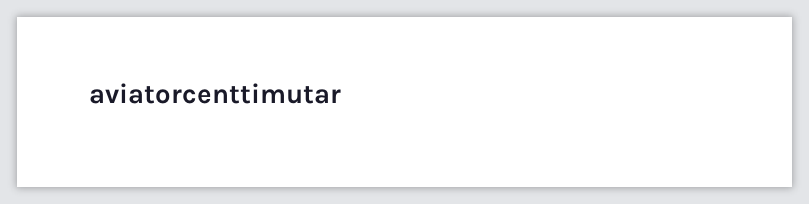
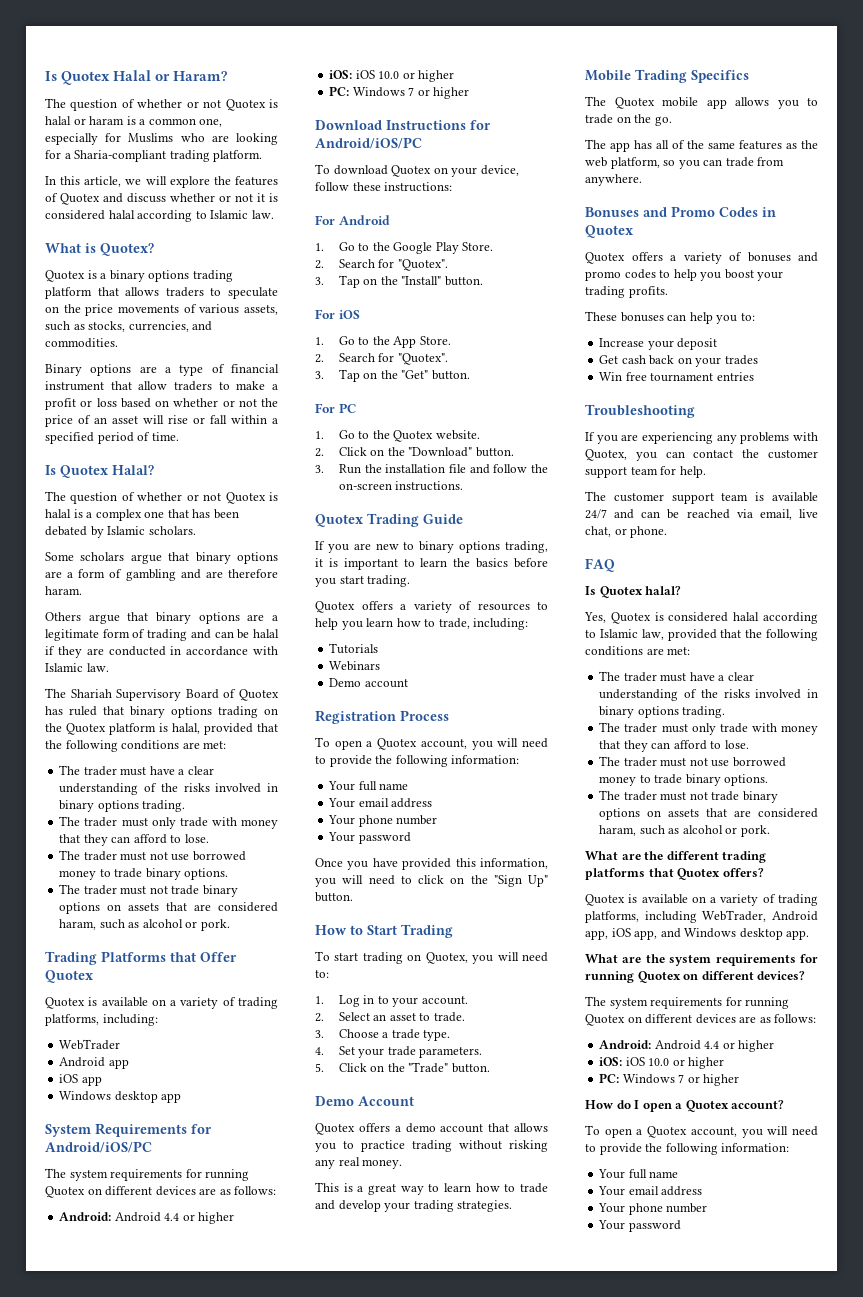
[89,83,341,104] aviatorcenttimutar -> [45,70,228,85] [45,98,278,111] [45,116,223,127] [45,133,278,145] [45,150,263,162] [45,176,278,188] [45,193,278,205] [45,210,274,222] [45,243,154,256] [45,270,233,282] [45,287,278,299] [45,304,278,316] [45,321,213,332] [45,338,118,348] [45,364,279,376] [45,381,278,391] [45,398,278,410] [45,415,278,427] [45,432,179,444] [45,465,154,478] [45,491,278,504] [45,509,239,521] [45,526,196,538] [45,552,278,564] [45,569,278,581] [45,586,82,595] [45,612,278,624] [45,629,280,641] [45,646,278,658] [45,663,109,672] [45,688,279,701] [45,706,278,718] [45,723,278,735] [45,740,227,752] [59,765,214,776] [59,783,278,795] [59,800,186,812] [59,816,278,829] [59,834,209,846] [59,850,246,861] [59,868,229,880] [59,884,238,897] [59,902,278,914] [59,919,230,931] [45,951,237,965] [45,970,93,983] [45,997,278,1009] [45,1014,158,1026] [59,1039,121,1050] [59,1057,129,1069] [59,1074,102,1086] [59,1091,182,1103] [45,1123,212,1137] [45,1141,152,1153] [45,1168,250,1181] [45,1186,277,1198] [59,1212,235,1224] [329,70,455,82] [329,86,470,99] [315,120,491,130] [315,137,422,149] [315,164,519,177] [315,182,453,192] [315,215,390,225] [315,242,494,254] [315,259,448,271] [315,275,483,288] [315,309,360,319] [315,336,451,348] [315,353,448,365] [315,369,470,382] [315,403,357,413] [315,430,480,442] [315,447,514,457] [315,464,548,474] [338,481,464,491] [315,513,463,527] [315,541,548,553] [315,558,548,570] [315,575,411,587] [315,601,548,613] [315,618,529,630] [329,643,379,654] [329,661,381,671] [329,678,408,688] [315,710,449,724] [315,737,548,750] [315,755,520,767] [328,781,409,791] [328,798,433,808] [328,815,438,827] [328,832,411,844] [315,858,548,870] [315,875,548,887] [315,892,353,902] [315,924,453,938] [315,951,548,964] [315,970,329,978] [315,995,468,1007] [315,1012,465,1022] [315,1029,451,1041] [315,1046,483,1058] [315,1062,490,1073] [315,1096,414,1106] [315,1123,548,1135] [315,1140,548,1152] [315,1157,403,1169] [315,1182,548,1195] [315,1200,513,1212] [585,69,749,83] [585,96,818,109] [585,114,672,126] [585,139,818,152] [585,157,785,169] [585,174,642,186] [585,206,776,217] [585,225,633,238] [585,252,818,264] [585,269,784,281] [585,286,668,298] [585,311,755,324] [599,338,718,350] [599,355,758,367] [599,372,754,382] [585,404,695,418] [585,432,818,444] [585,449,818,461] [585,466,706,478] [585,491,818,504] [585,509,818,520] [585,526,668,538] [585,558,615,572] [585,586,682,598] [584,612,818,624] [585,629,818,641] [585,646,691,656] [599,671,754,682] [599,689,818,701] [599,706,726,718] [599,722,818,735] [599,740,749,752] [599,756,786,767] [599,774,769,786] [599,790,778,803] [599,808,818,820] [599,825,770,837] [585,851,767,863] [585,868,764,880] [585,894,818,906] [585,910,818,923] [585,928,810,940] [585,954,818,966] [585,971,806,983] [585,996,790,1009] [585,1014,817,1026] [599,1040,775,1052] [599,1057,725,1069] [599,1073,740,1086] [585,1100,785,1112] [585,1125,818,1138] [585,1143,790,1155] [598,1169,679,1179] [598,1186,703,1196] [598,1203,708,1215] [598,1220,681,1232] Is Quotex Halal or Haram? // The question of whether or not Quotex is halal or haram is a common one, especially for Muslims who are looking for a Sharia-compliant trading platform. // In this article, we will explore the features of Quotex and discuss whether or not it is considered halal according to Islamic law. // What is Quotex? // Quotex is a binary options trading platform that allows traders to speculate on the price movements of various assets, such as stocks, currencies, and commodities. // Binary options are a type of financial instrument that allow traders to make a profit or loss based on whether or not the price of an asset will rise or fall within a specified period of time. // Is Quotex Halal? // The question of whether or not Quotex is halal is a complex one that has been debated by Islamic scholars. // Some scholars argue that binary options are a form of gambling and are therefore haram. // Others argue that binary options are a legitimate form of trading and can be halal if they are conducted in accordance with Islamic law. // The Shariah Supervisory Board of Quotex has ruled that binary options trading on the Quotex platform is halal, provided that the following conditions are met: // The trader must have a clear understanding of the risks involved in binary options trading. // The trader must only trade with money that they can afford to lose. // The trader must not use borrowed money to trade binary options. // The trader must not trade binary options on assets that are considered haram, such as alcohol or pork. // Trading Platforms that Offer Quotex // Quotex is available on a variety of trading platforms, including: // WebTrader // Android app // iOS app // Windows desktop app // System Requirements for Android/iOS/PC // The system requirements for running Quotex on different devices are as follows: // Android: Android 4.4 or higher // iOS: iOS 10.0 or higher // PC: Windows 7 or higher // Download Instructions for Android/iOS/PC // To download Quotex on your device, follow these instructions: // For Android // 1. Go to the Google Play Store. // 2. Search for "Quotex". // 3. Tap on the "Install" button. // For iOS // 1. Go to the App Store. // 2. Search for "Quotex". // 3. Tap on the "Get" button. // For PC // 1. Go to the Quotex website. // 2. Click on the "Download" button. // 3. Run the installation file and follow the on-screen instructions. // Quotex Trading Guide // If you are new to binary options trading, it is important to learn the basics before you start trading. // Quotex offers a variety of resources to help you learn how to trade, including: // Tutorials // Webinars // Demo account // Registration Process // To open a Quotex account, you will need to provide the following information: // Your full name // Your email address // Your phone number // Your password // Once you have provided this information, you will need to click on the "Sign Up" button. // How to Start Trading // To start trading on Quotex, you will need to: // 1. Log in to your account. // 2. Select an asset to trade. // 3. Choose a trade type. // 4. Set your trade parameters. // 5. Click on the "Trade" button. // Demo Account // Quotex offers a demo account that allows you to practice trading without risking any real money. // This is a great way to learn how to trade and develop your trading strategies. // Mobile Trading Specifics // The Quotex mobile app allows you to trade on the go. // The app has all of the same features as the web platform, so you can trade from anywhere. // Bonuses and Promo Codes in Quotex // Quotex offers a variety of bonuses and promo codes to help you boost your trading profits. // These bonuses can help you to: // Increase your deposit // Get cash back on your trades // Win free tournament entries // Troubleshooting // If you are experiencing any problems with Quotex, you can contact the customer support team for help. // The customer support team is available 24/7 and can be reached via email, live chat, or phone. // FAQ // Is Quotex halal? // Yes, Quotex is considered halal according to Islamic law, provided that the following conditions are met: // The trader must have a clear understanding of the risks involved in binary options trading. // The trader must only trade with money that they can afford to lose. // The trader must not use borrowed money to trade binary options. // The trader must not trade binary options on assets that are considered haram, such as alcohol or pork. // What are the different trading platforms that Quotex offers? // Quotex is available on a variety of trading platforms, including WebTrader, Android app, iOS app, and Windows desktop app. // What are the system requirements for running Quotex on different devices? // The system requirements for running Quotex on different devices are as follows: // Android: Android 4.4 or higher // iOS: iOS 10.0 or higher // PC: Windows 7 or higher // How do I open a Quotex account? // To open a Quotex account, you will need to provide the following information: // Your full name // Your email address // Your phone number // Your password

